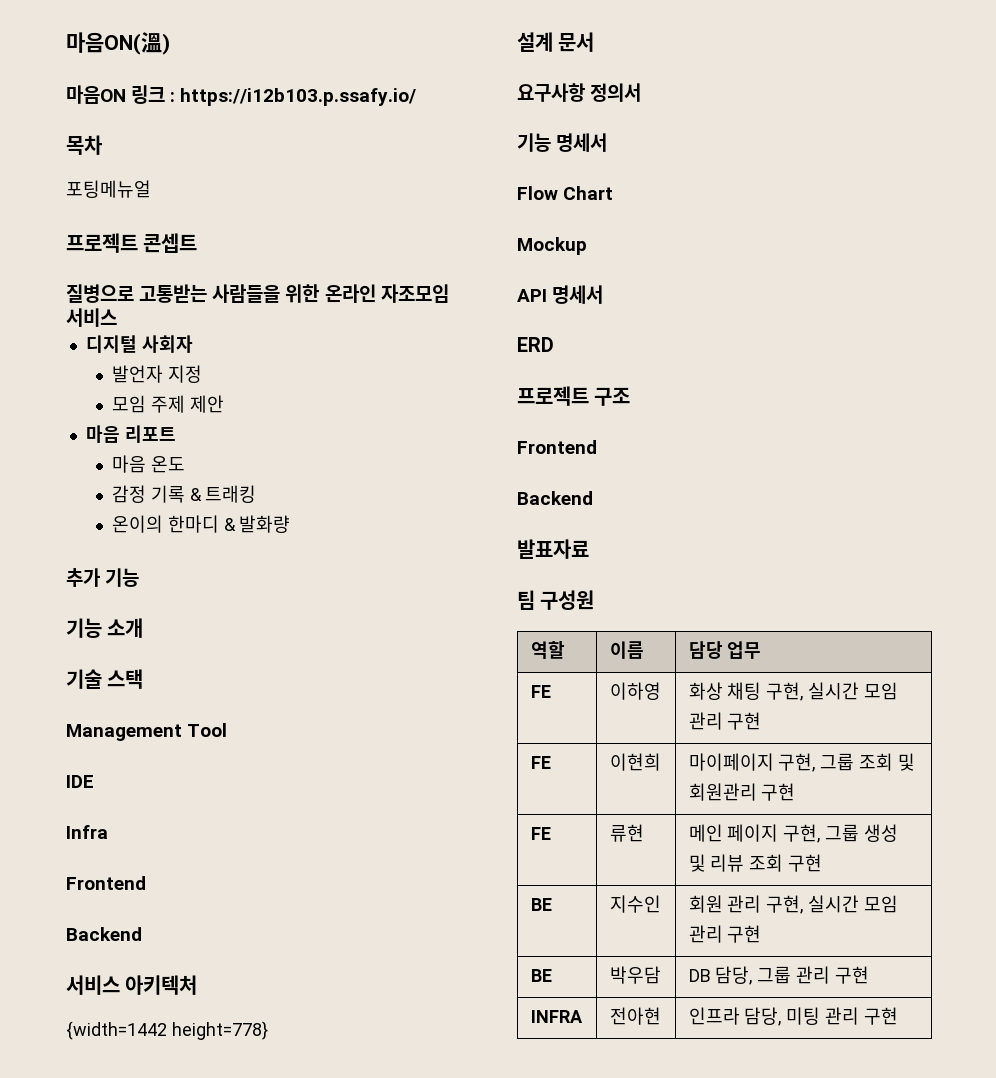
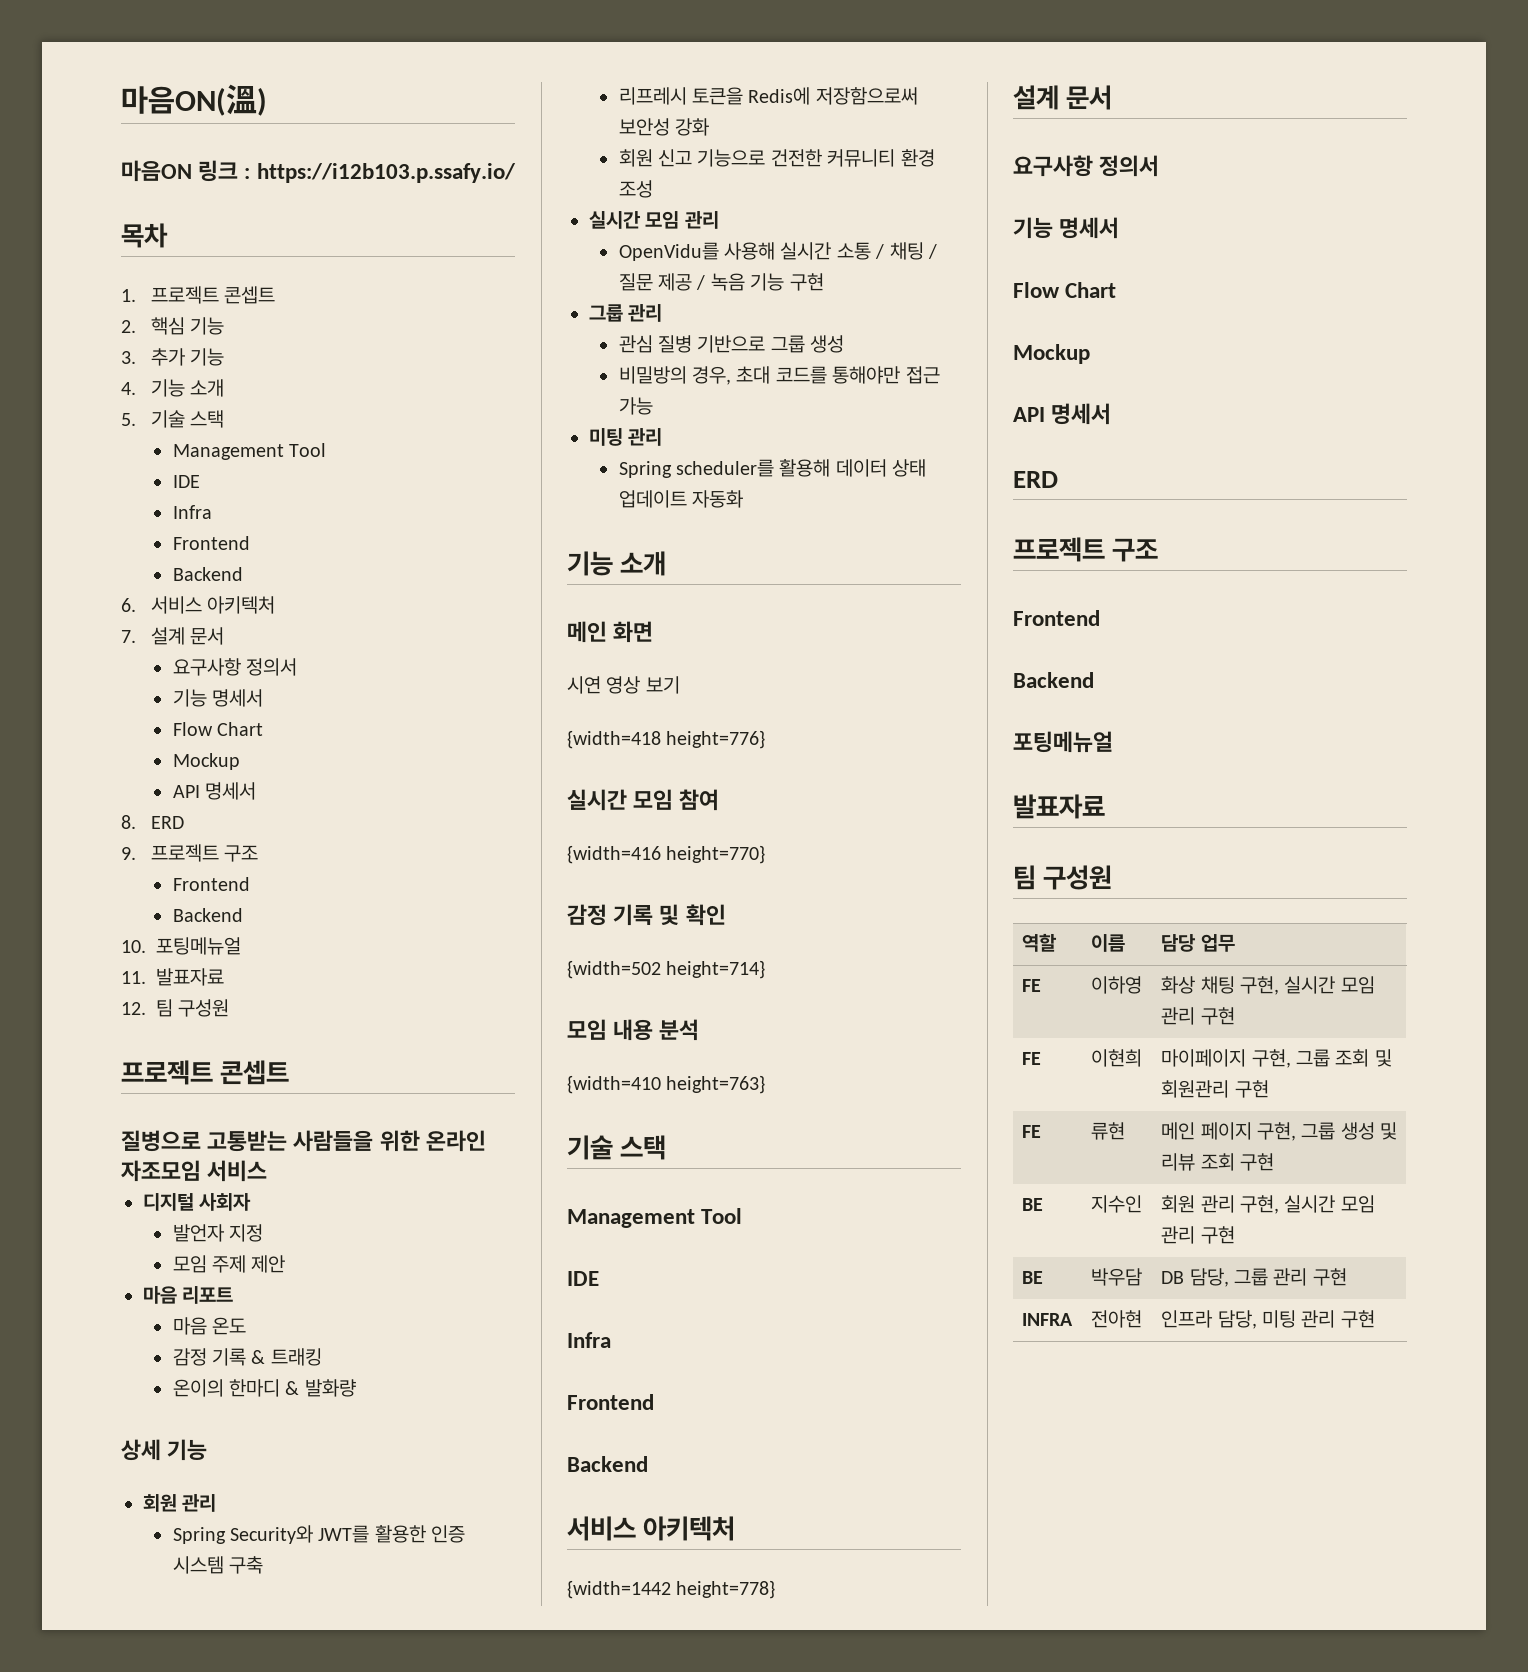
[66,180,151,198] 포팅메뉴얼 -> [121,286,275,304] [121,317,224,335] [121,348,224,366] [121,379,224,397] [121,410,224,428] [172,443,326,460] [172,475,200,488] [172,505,212,519] [172,536,250,550] [172,567,243,581] [121,596,275,614] [121,627,224,645] [172,658,297,676] [172,689,263,707] [172,722,263,736] [172,753,240,770] [172,782,256,800] [121,815,184,829] [121,844,258,862] [172,877,250,891] [172,908,243,922] [121,937,241,955] [121,968,224,986] [121,999,230,1017] 1. 프로젝트 콘셉트 // 2. 핵심 기능 // 3. 추가 기능 // 4. 기능 소개 // 5. 기술 스택 // Management Tool // IDE // Infra // Frontend // Backend // 6. 서비스 아키텍처 // 7. 설계 문서 // 요구사항 정의서 // 기능 명세서 // Flow Chart // Mockup // API 명세서 // 8. ERD // 9. 프로젝트 구조 // Frontend // Backend // 10. 포팅메뉴얼 // 11. 발표자료 // 12. 팀 구성원
[66,568,140,587] [66,618,144,638] 추가 기능 // 기능 소개 -> [121,1439,208,1461] [143,1494,217,1512] [172,1525,466,1544] [172,1556,263,1574] [618,87,918,105] [618,118,709,136] [618,149,935,167] [618,180,653,198] [589,211,719,229] [618,242,937,261] [618,273,824,291] [589,304,663,322] [618,335,845,353] [618,366,940,385] [618,397,653,415] [589,428,663,446] [618,459,927,478] [618,490,743,508] [567,551,667,576] [567,621,654,643] [567,676,680,694] [567,730,766,749] [567,789,720,811] [567,845,766,864] [567,904,726,926] [567,960,766,979] [567,1019,700,1041] [567,1075,766,1094] 상세 기능 // 회원 관리 // Spring Security와 JWT를 활용한 인증 시스템 구축 // 리프레시 토큰을 Redis에 저장함으로써 보안성 강화 // 회원 신고 기능으로 건전한 커뮤니티 환경 조성 // 실시간 모임 관리 // OpenVidu를 사용해 실시간 소통 / 채팅 / 질문 제공 / 녹음 기능 구현 // 그룹 관리 // 관심 질병 기반으로 그룹 생성 // 비밀방의 경우, 초대 코드를 통해야만 접근 가능 // 미팅 관리 // Spring scheduler를 활용해 데이터 상태 업데이트 자동화 // 기능 소개 // 메인 화면 // 시연 영상 보기 // {width=418 height=776} // 실시간 모임 참여 // {width=416 height=770} // 감정 기록 및 확인 // {width=502 height=714} // 모임 내용 분석 // {width=410 height=763}
(593, 498) none -> [1013,731,1113,753] // 포팅메뉴얼

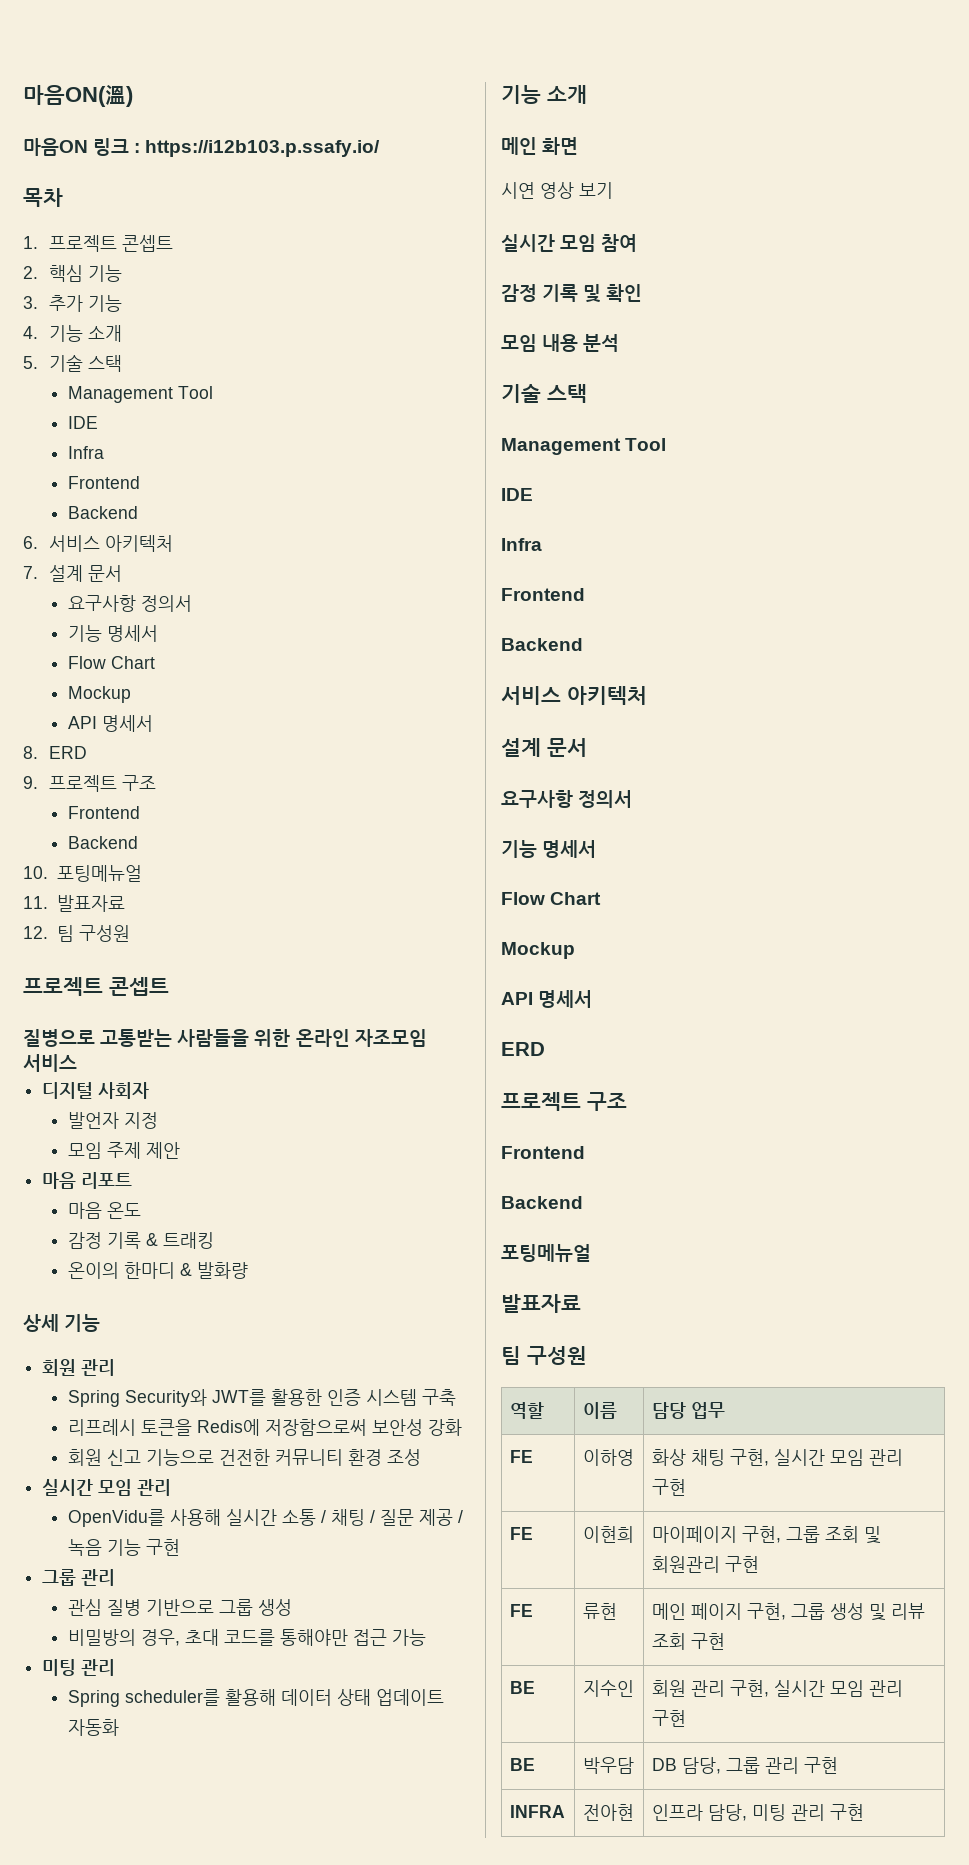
[567,730,766,749] // {width=418 height=776} -> (613, 190) none
[567,845,766,864] // {width=416 height=770} -> (638, 243) none
[567,960,766,979] // {width=502 height=714} -> (643, 293) none
[567,1075,766,1094] // {width=410 height=763} -> (620, 343) none
[567,1580,776,1599] // {width=1442 height=778} -> (647, 695) none

